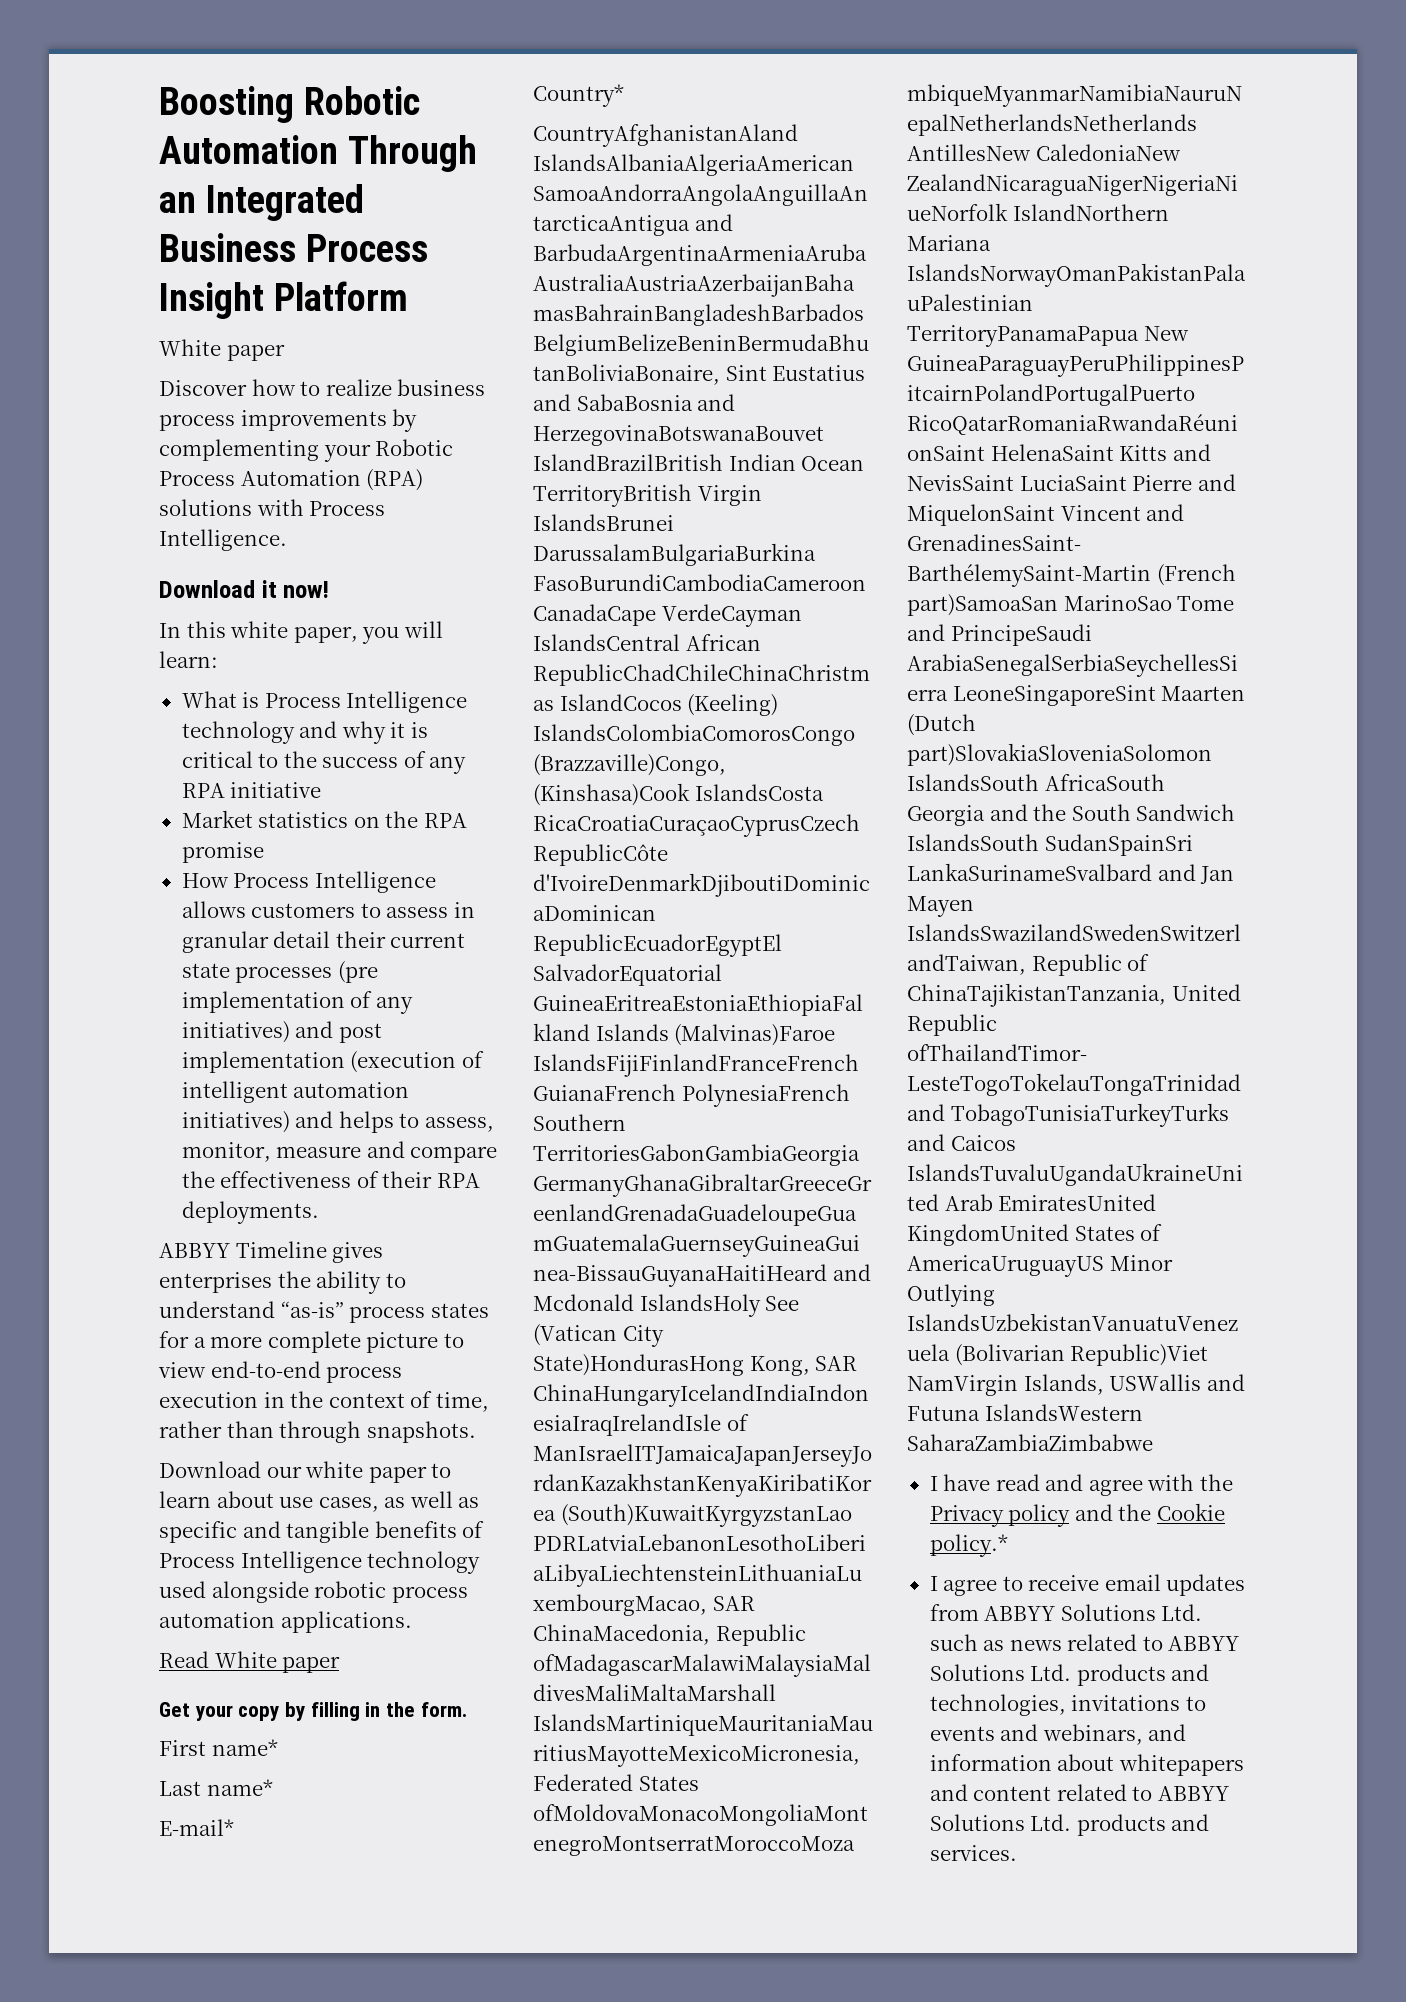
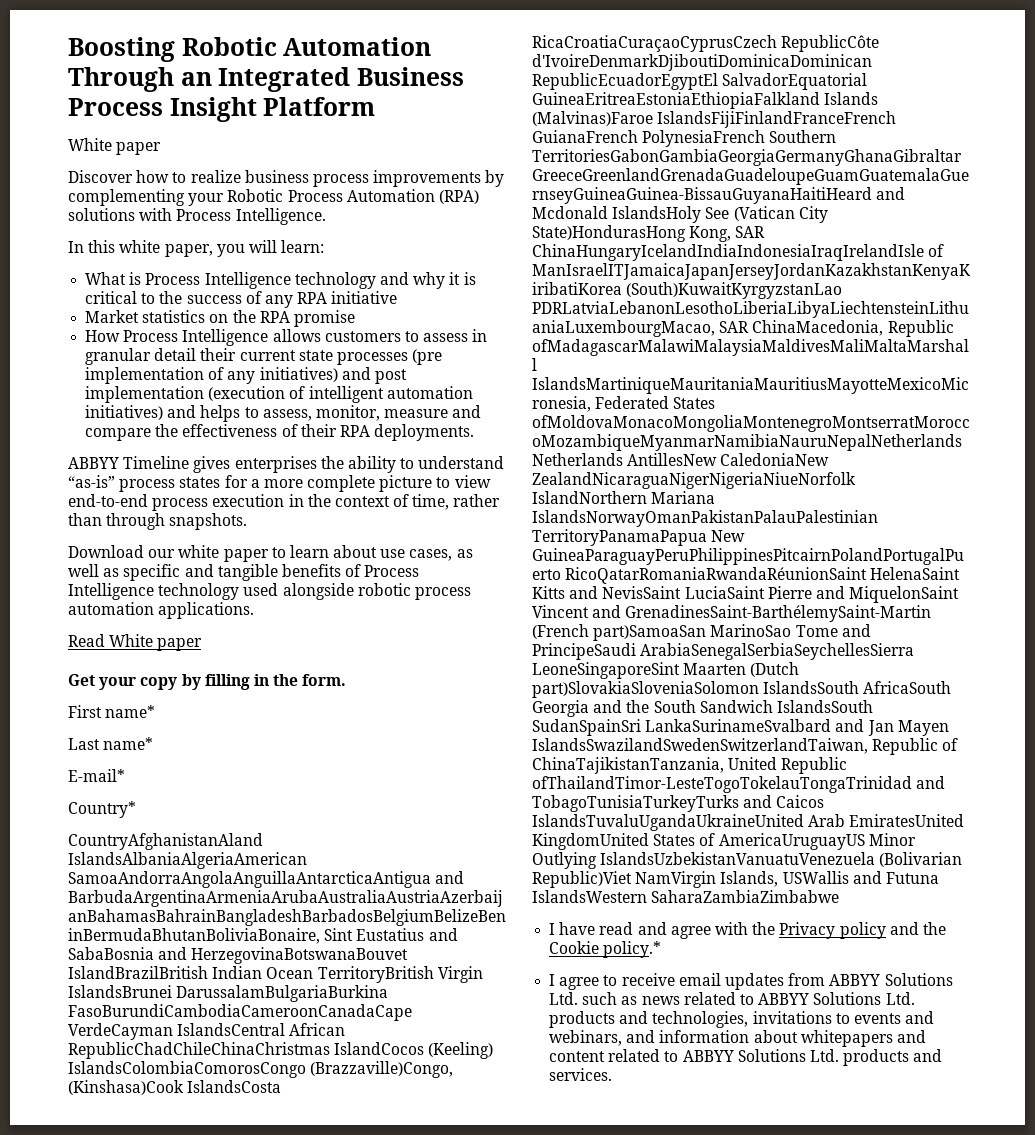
[159,580,330,598] // Download it now! -> (326, 216) none

